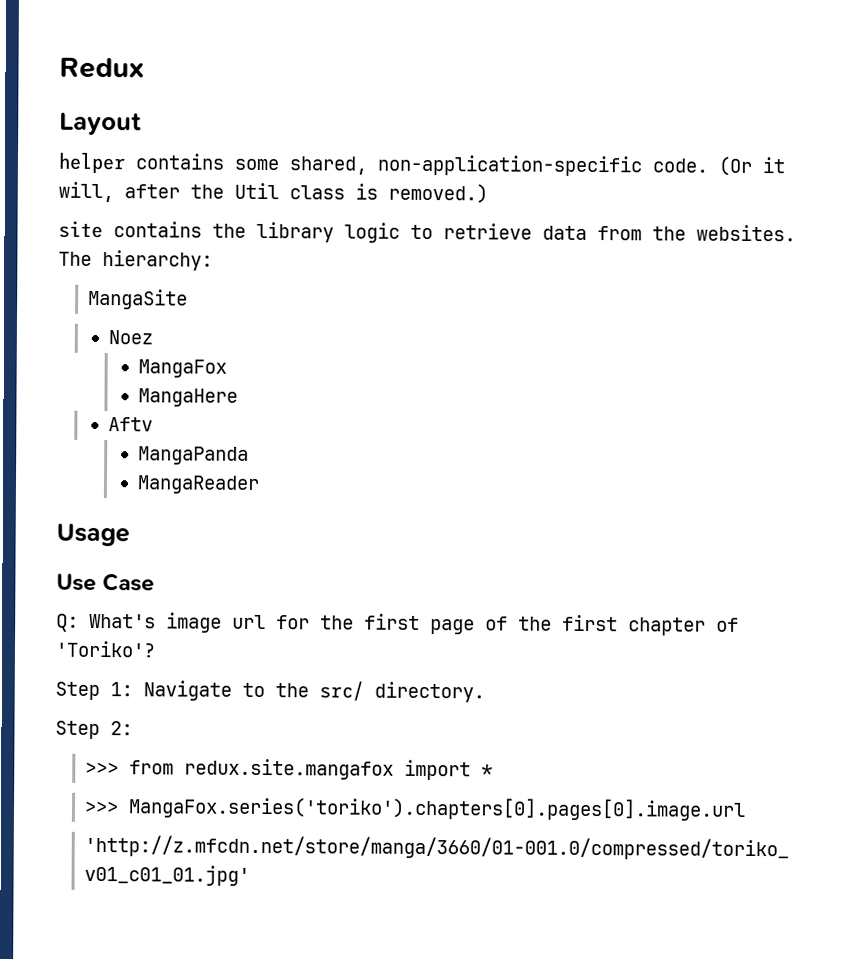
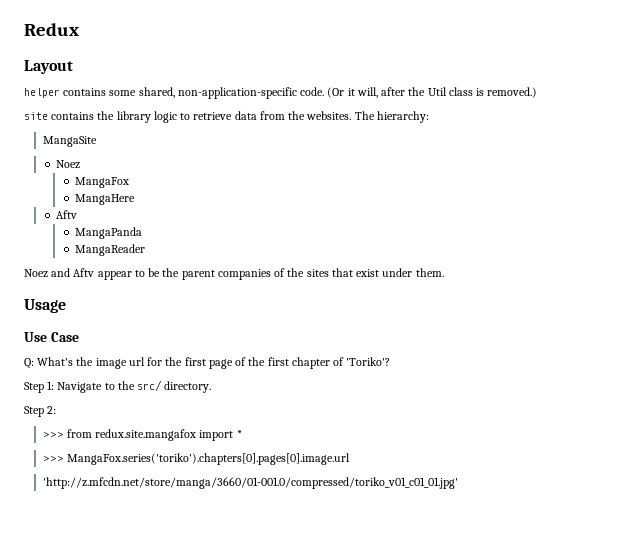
(260, 484) none -> [24,268,444,280] // Noez and Aftv appear to be the parent companies of the sites that exist under them.
(156, 621) none -> [76,357,94,366] the

